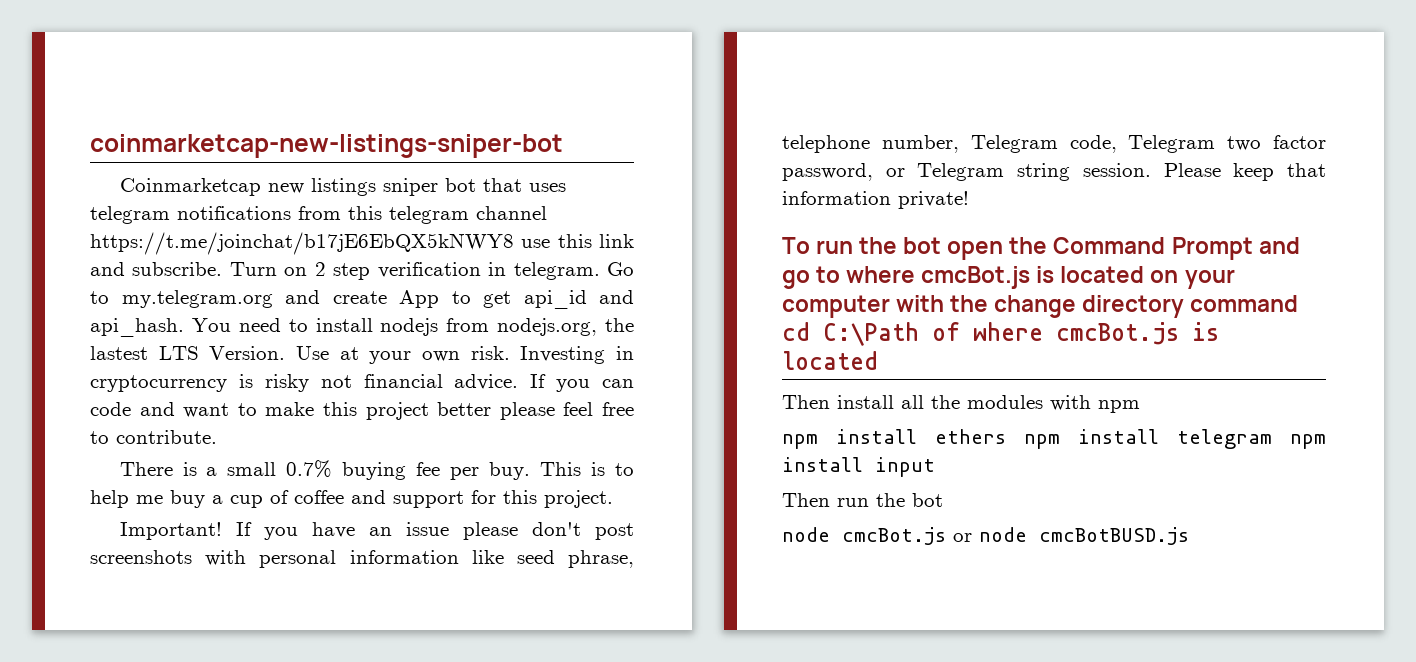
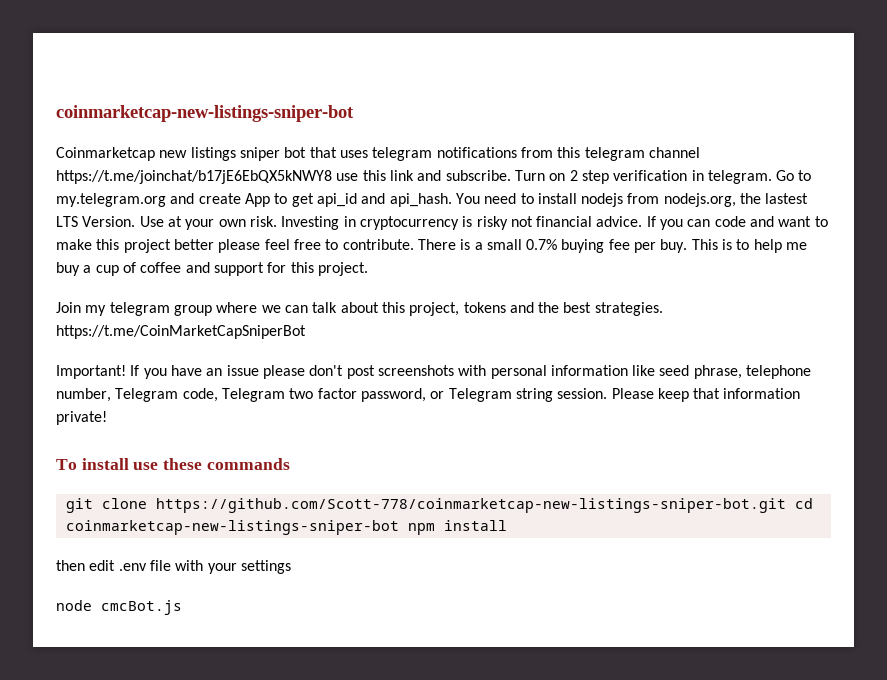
(217, 437) // -> (414, 244) none
(613, 499) none -> [56,302,663,316] [56,325,306,339] // Join my telegram group where we can talk about this project, tokens and the best strategies. https://t.me/CoinMarketCapSniperBot
[816,237,1300,260] [782,266,1235,289] [782,295,1299,318] [782,322,1219,346] [782,351,878,370] [782,395,1140,413] [782,429,1326,449] [782,457,935,477] [782,493,943,507] run the bot open the Command Prompt and go to where cmcBot.js is located on your computer with the change directory command cd C:\Path of where cmcBot.js is located // Then install all the modules with npm // npm install ethers npm install telegram npm install input // Then run the bot -> [81,458,290,470] [65,498,813,513] [65,520,507,535] [56,560,291,574] install use these commands // git clone https://github.com/Scott-778/coinmarketcap-new-listings-sniper-bot.git cd coinmarketcap-new-listings-sniper-bot npm install // then edit .env file with your settings
[953,527,1189,545] or node cmcBotBUSD.js -> (182, 607) none

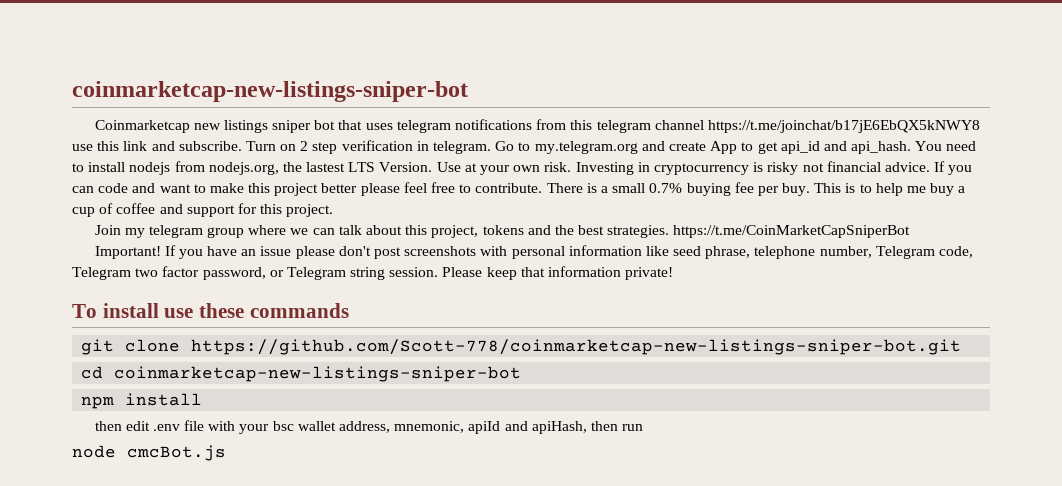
(786, 505) none -> (962, 347) //
(399, 527) none -> (522, 374) //
[240,560,291,574] settings -> [272,421,644,434] bsc wallet address, mnemonic, apiId and apiHash, then run

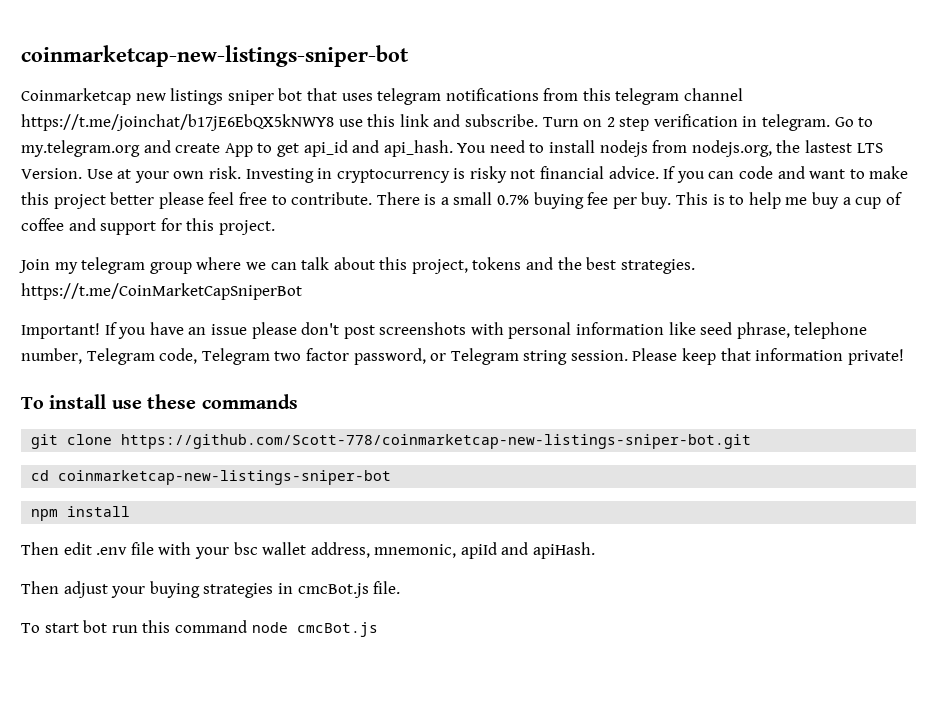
[94,421,122,431] then -> [21,542,59,555] Then
[531,421,618,434] apiHash, then -> [533,542,596,559] [21,581,401,598] [21,620,108,633] apiHash. // Then adjust your buying strategies in cmcBot.js file. // To start bot
(644, 427) // -> [142,620,247,633] this command

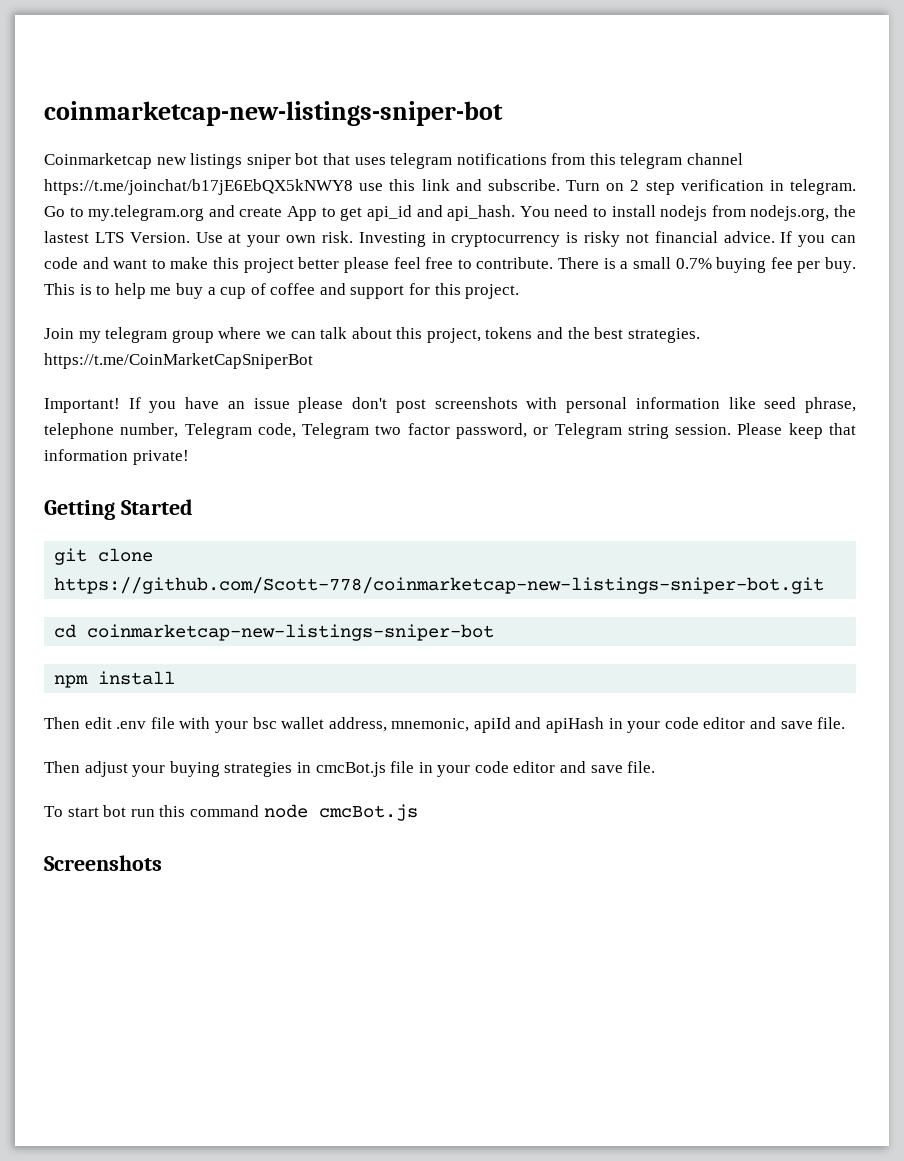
[21,394,298,409] To install use these commands -> [44,499,193,520] Getting Started
[533,542,596,559] apiHash. -> [546,717,846,733] apiHash in your code editor and save file.
(369, 590) none -> [390,761,623,777] file in your code editor and save
(378, 629) none -> [44,855,162,871] // Screenshots

